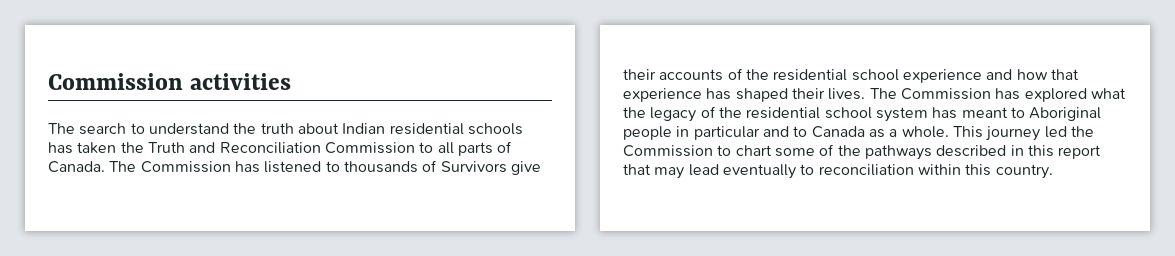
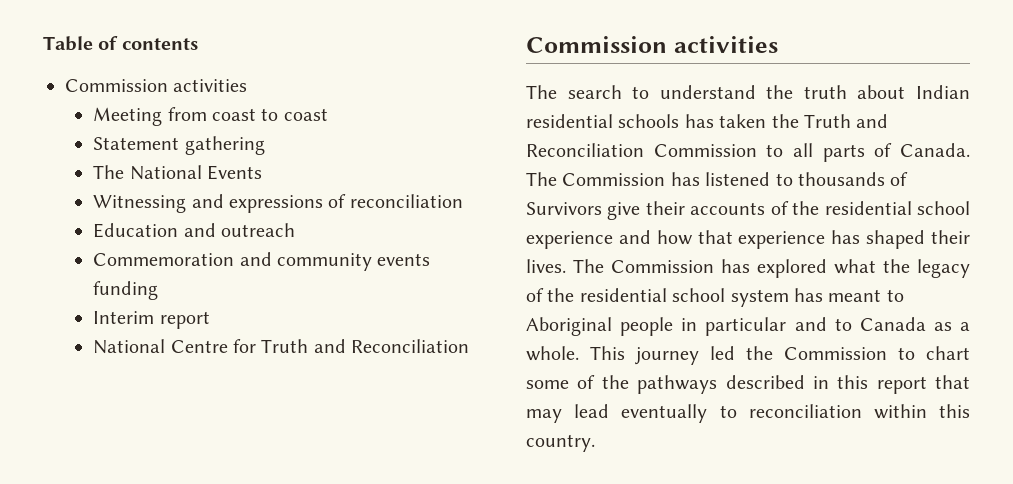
(48, 81) none -> [43,36,198,51] [65,79,248,92] [93,107,328,126] [93,136,265,155] [93,165,263,180] [93,194,463,213] [93,223,296,238] [93,252,431,271] [93,281,159,300] [93,311,210,329] [93,339,470,354] Table of contents // Commission activities // Meeting from coast to coast // Statement gathering // The National Events // Witnessing and expressions of reconciliation // Education and outreach // Commemoration and community events funding // Interim report // National Centre for Truth and Reconciliation //

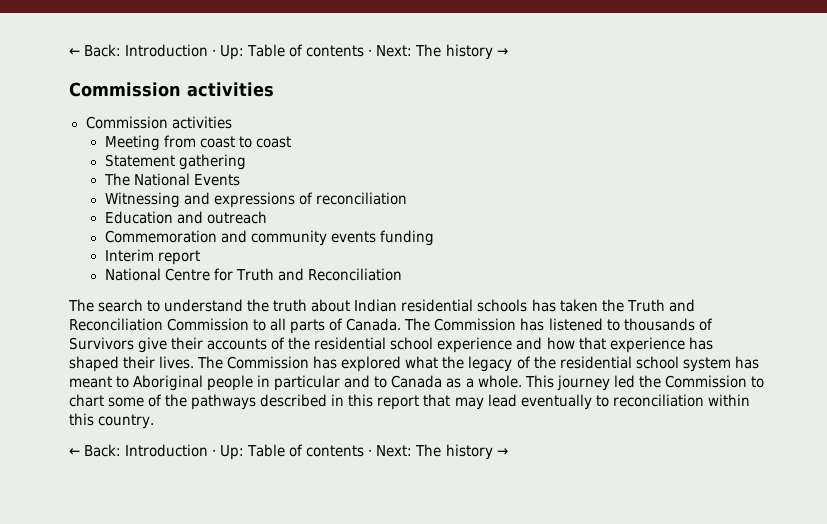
[43,36,198,51] Table of contents -> [69,44,508,60] [69,82,274,97] ← Back: Introduction · Up: Table of contents · Next: The history → // Commission activities
[526,36,778,53] // Commission activities -> (402, 274) none
(595, 443) none -> [69,444,508,460] // ← Back: Introduction · Up: Table of contents · Next: The history →

